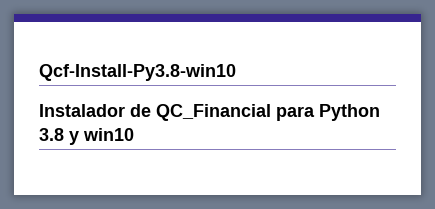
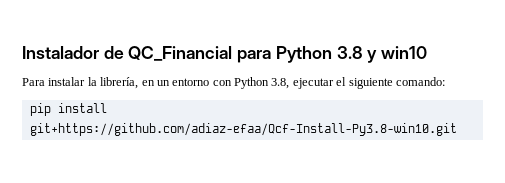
[39,64,236,81] Qcf-Install-Py3.8-win10 // -> (22, 52) none
(134, 134) none -> [22,77,445,89] [29,103,107,116] [29,123,457,136] // Para instalar la librería, en un entorno con Python 3.8, ejecutar el siguiente comando: // pip install git+https://github.com/adiaz-efaa/Qcf-Install-Py3.8-win10.git

